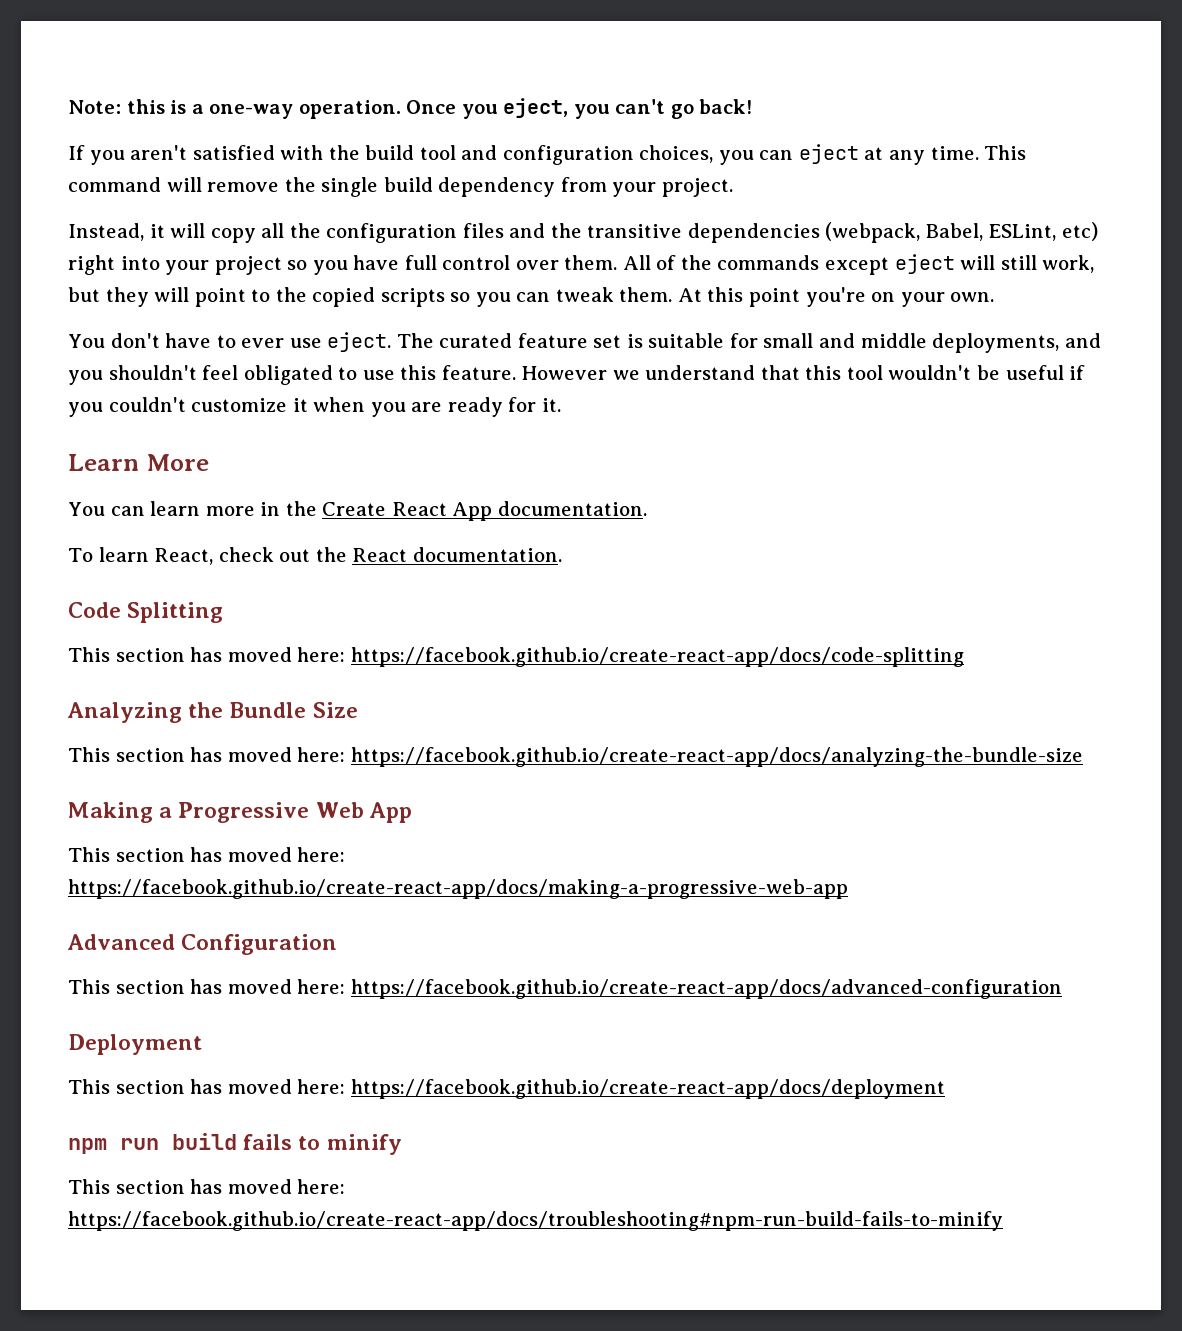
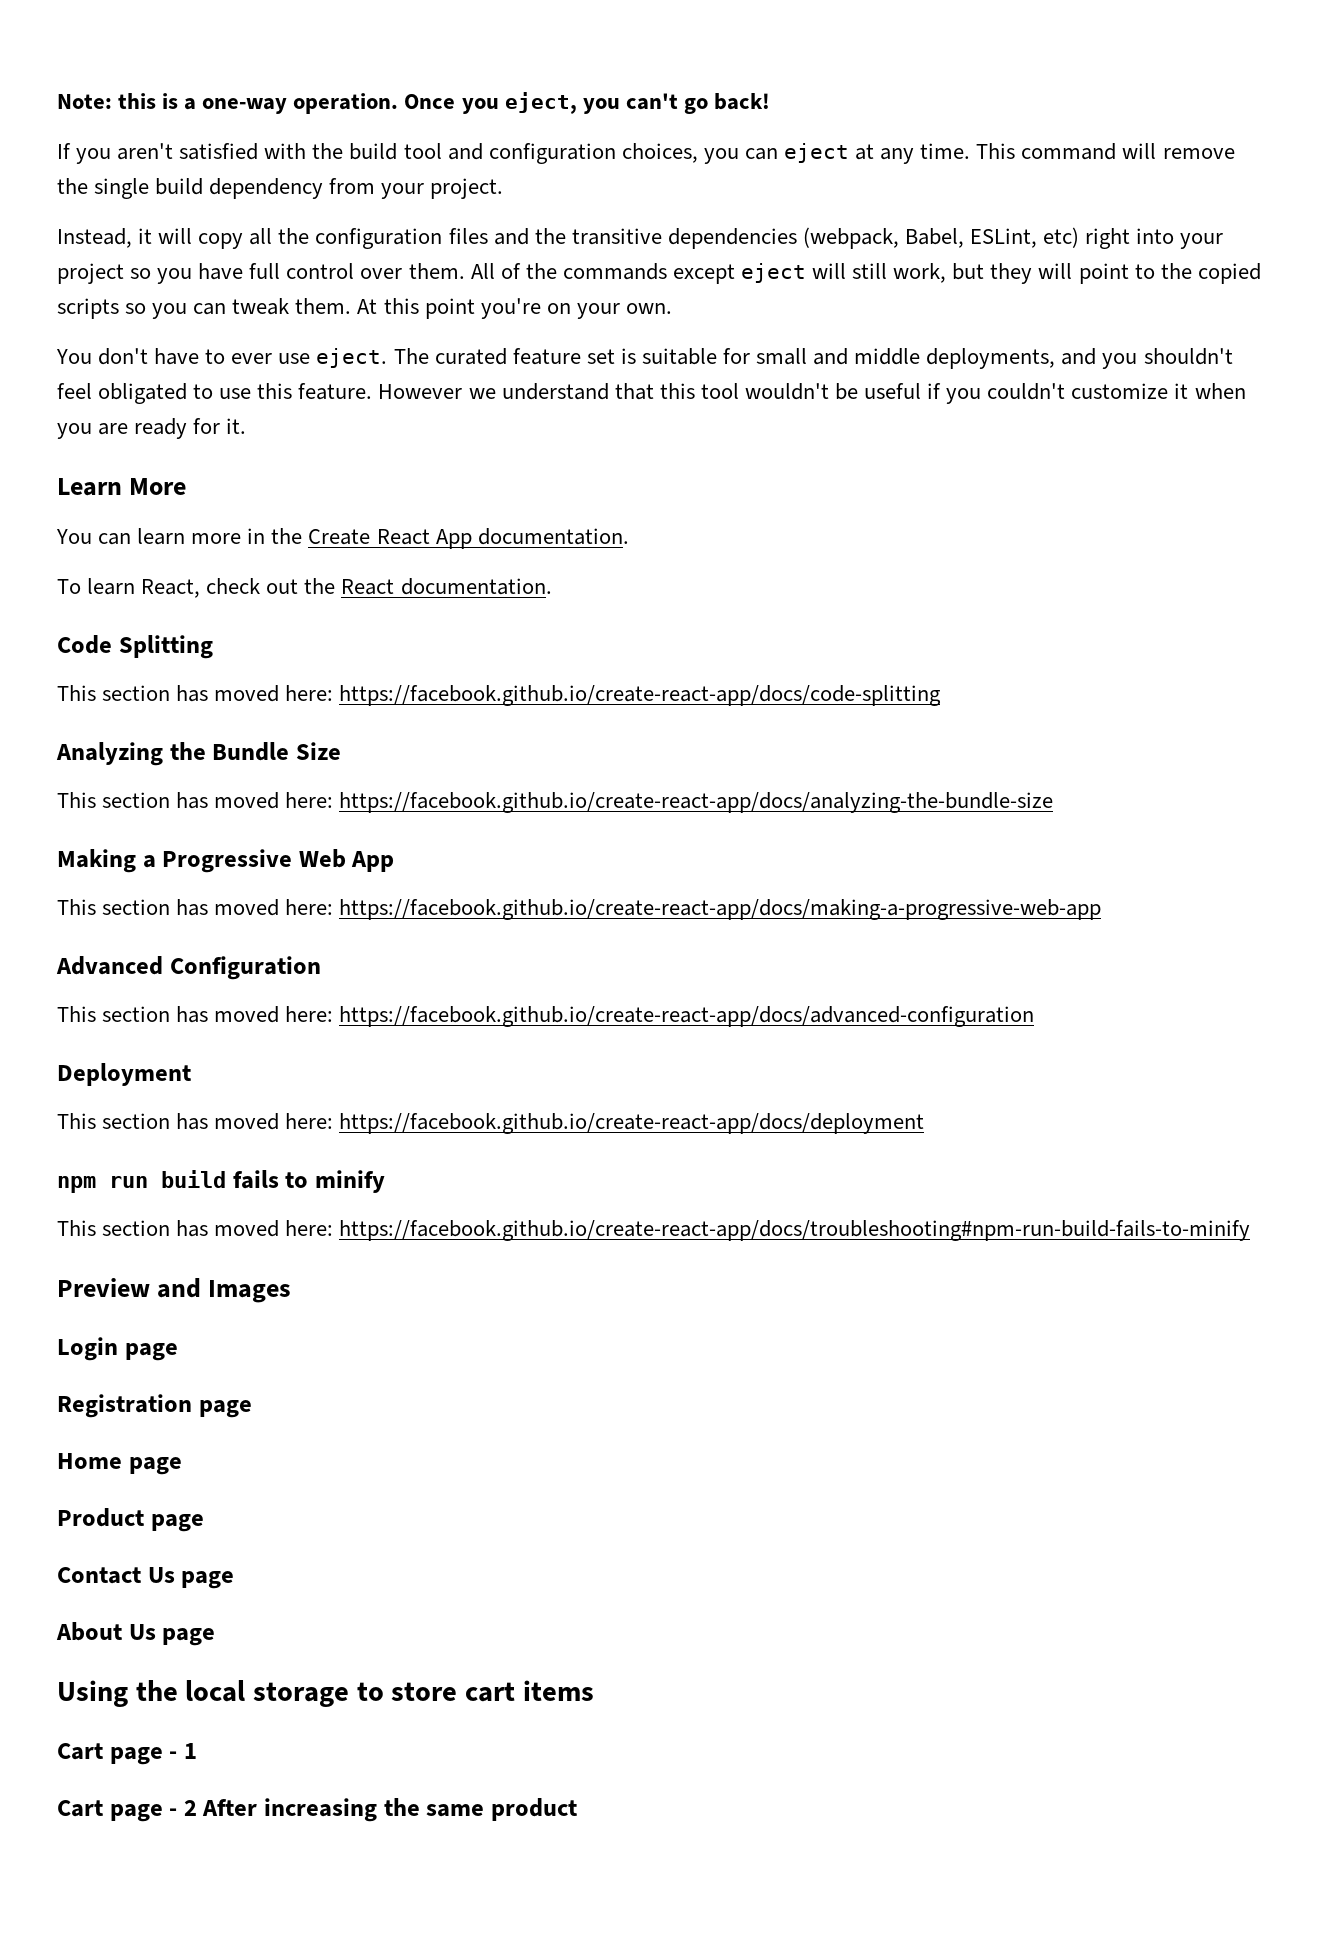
(1003, 1221) none -> [57,1278,292,1303] [57,1337,178,1361] [57,1394,252,1418] [57,1453,182,1475] [57,1508,204,1532] [57,1567,235,1589] [56,1622,216,1646] [57,1680,594,1707] [57,1743,197,1765] [57,1798,577,1822] // Preview and Images // Login page // Registration page // Home page // Product page // Contact Us page // About Us page // Using the local storage to store cart items // Cart page - 1 // Cart page - 2 After increasing the same product

